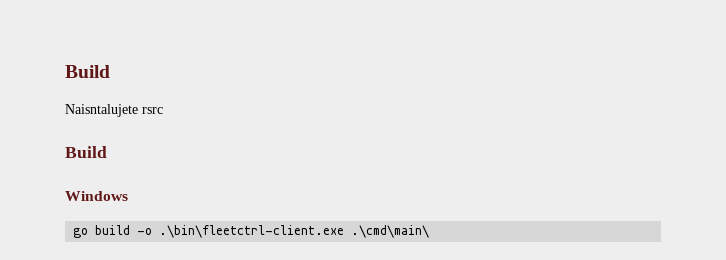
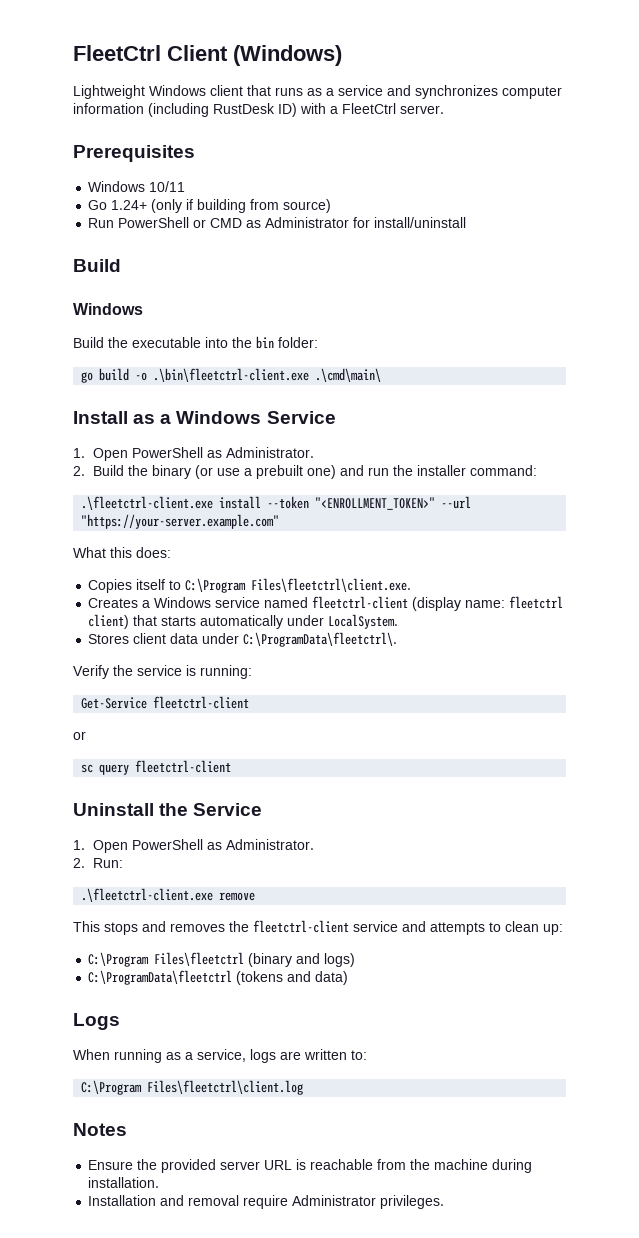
[65,65,110,78] [65,104,163,117] [65,146,107,158] [65,191,128,201] Build // Naisntalujete rsrc // Build // Windows -> [73,45,342,66] [73,85,562,99] [73,103,444,117] [73,145,195,162] [88,181,186,192] [88,199,332,213] [88,217,467,228] [73,259,121,272] [73,303,143,315] [73,336,318,349] FleetCtrl Client (Windows) // Lightweight Windows client that runs as a service and synchronizes computer information (including RustDesk ID) with a FleetCtrl server. // Prerequisites // Windows 10/11 // Go 1.24+ (only if building from source) // Run PowerShell or CMD as Administrator for install/uninstall // Build // Windows // Build the executable into the bin folder:
(430, 231) none -> [73,411,336,424] [73,447,314,461] [73,465,537,479] [81,496,472,510] [81,514,280,529] [73,547,171,558] [88,578,412,593] [88,596,564,611] [88,614,399,629] [88,632,398,647] [73,665,252,679] [81,696,250,709] [73,731,86,740] [81,760,232,775] [73,803,263,816] [73,839,314,853] [73,858,123,868] [81,888,256,902] [73,920,563,935] [88,952,356,967] [88,970,349,985] [73,1013,120,1030] [73,1049,367,1063] [81,1080,304,1095] [73,1123,127,1136] [88,1159,533,1173] [88,1177,160,1188] [88,1195,445,1209] // Install as a Windows Service // 1. Open PowerShell as Administrator. // 2. Build the binary (or use a prebuilt one) and run the installer command: // .\fleetctrl-client.exe install --token "<ENROLLMENT_TOKEN>" --url "https://your-server.example.com" // What this does: // Copies itself to C:\Program Files\fleetctrl\client.exe. // Creates a Windows service named fleetctrl-client (display name: fleetctrl client) that starts automatically under LocalSystem. // Stores client data under C:\ProgramData\fleetctrl\. // Verify the service is running: // Get-Service fleetctrl-client // or // sc query fleetctrl-client // Uninstall the Service // 1. Open PowerShell as Administrator. // 2. Run: // .\fleetctrl-client.exe remove // This stops and removes the fleetctrl-client service and attempts to clean up: // C:\Program Files\fleetctrl (binary and logs) // C:\ProgramData\fleetctrl (tokens and data) // Logs // When running as a service, logs are written to: // C:\Program Files\fleetctrl\client.log // Notes // Ensure the provided server URL is reachable from the machine during installation. // Installation and removal require Administrator privileges.

